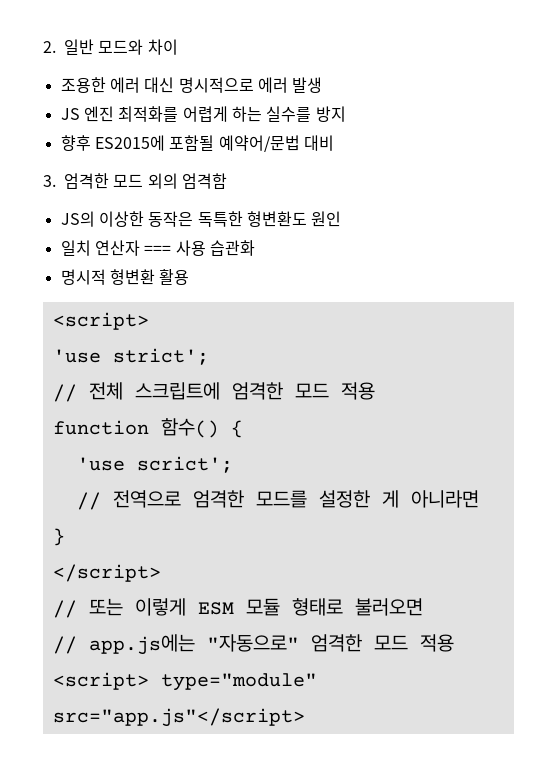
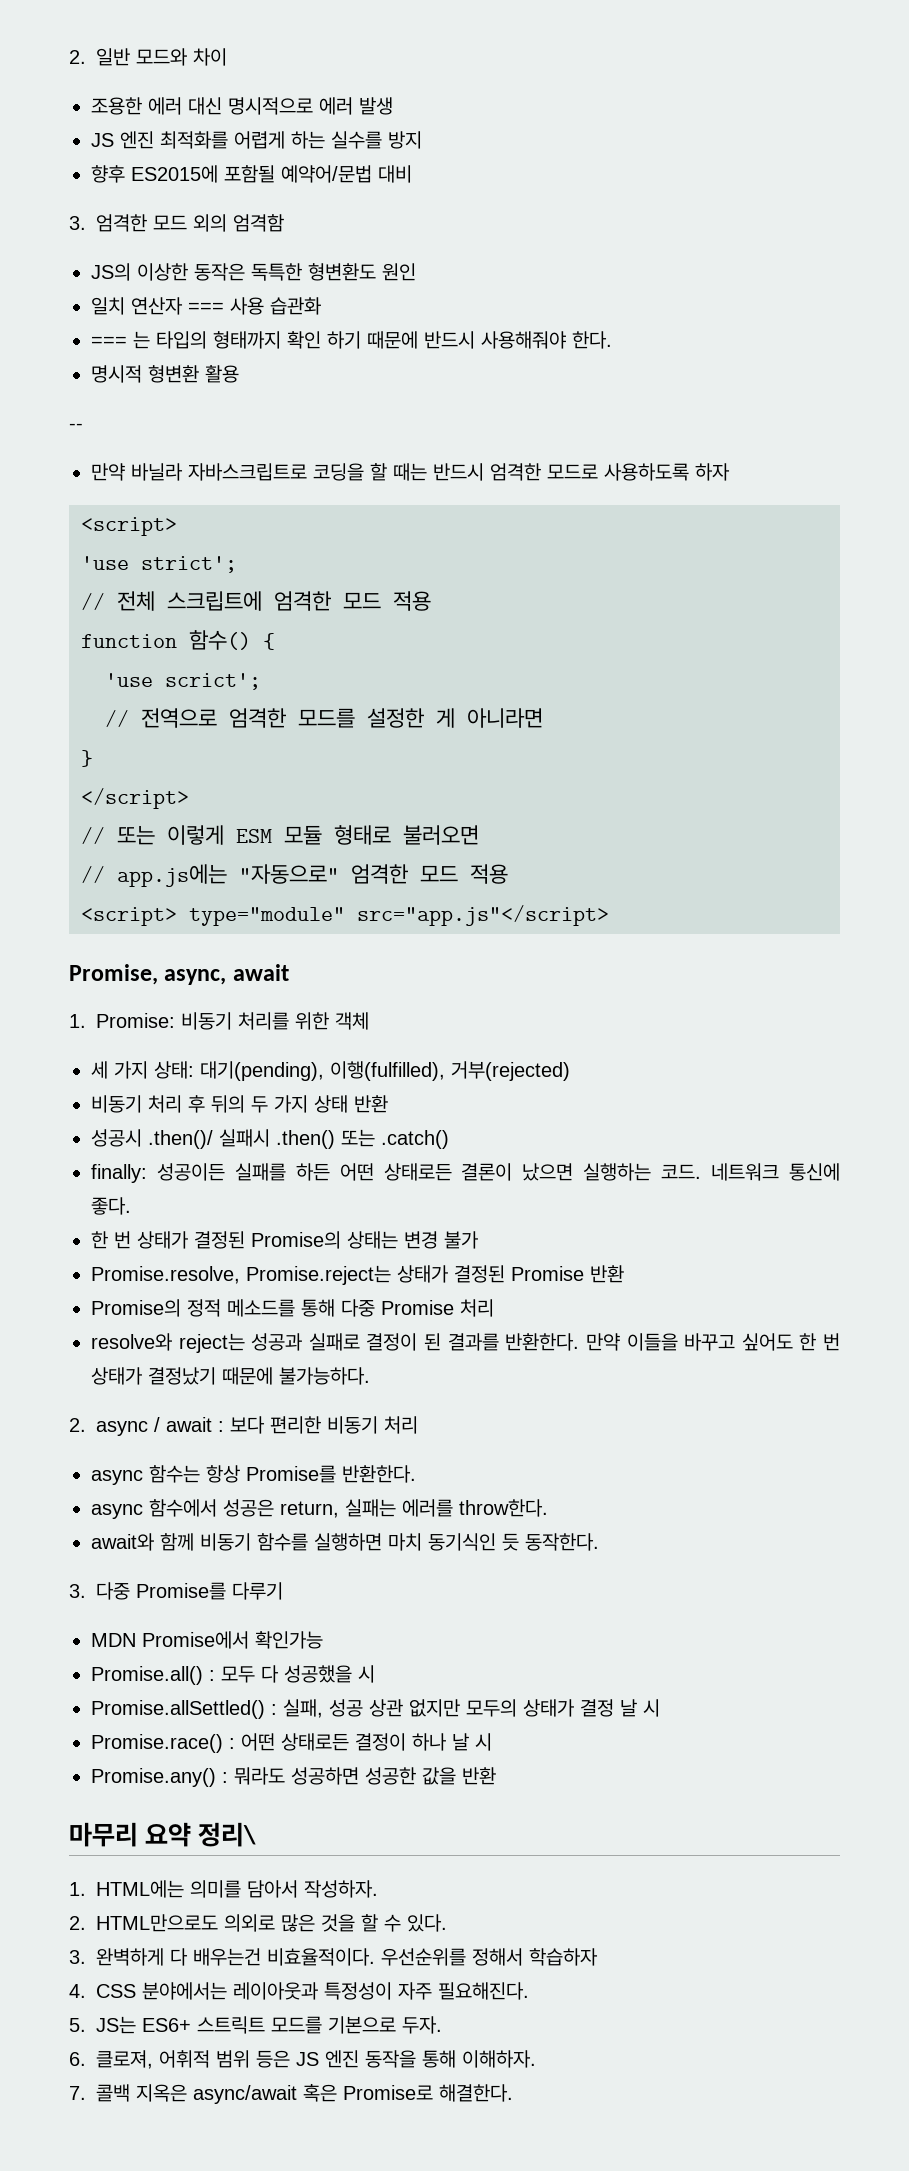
[60,269,190,285] 명시적 형변환 활용 -> [91,331,612,349] [91,365,239,383] [69,423,83,430] [91,463,730,481] === 는 타입의 형태까지 확인 하기 때문에 반드시 사용해줘야 한다. // 명시적 형변환 활용 // -- // 만약 바닐라 자바스크립트로 코딩을 할 때는 반드시 엄격한 모드로 사용하도록 하자
(305, 717) none -> [69,964,289,985] [69,1012,369,1030] [91,1061,570,1081] [91,1095,388,1113] [91,1129,449,1149] [91,1163,840,1183] [91,1197,131,1215] [91,1231,478,1249] [91,1265,624,1285] [91,1299,494,1317] [91,1333,841,1353] [91,1367,370,1385] [69,1416,418,1436] [91,1465,416,1485] [91,1499,548,1519] [91,1533,599,1551] [69,1582,283,1600] [91,1631,323,1649] [91,1665,375,1685] [91,1699,660,1719] [91,1733,492,1753] [91,1767,496,1787] [69,1822,257,1847] [69,1880,378,1898] [69,1914,447,1932] [69,1948,598,1966] [69,1982,529,2000] [69,2016,442,2034] [69,2050,536,2069] [69,2083,513,2104] // Promise, async, await // 1. Promise: 비동기 처리를 위한 객체 // 세 가지 상태: 대기(pending), 이행(fulfilled), 거부(rejected) // 비동기 처리 후 뒤의 두 가지 상태 반환 // 성공시 .then()/ 실패시 .then() 또는 .catch() // finally: 성공이든 실패를 하든 어떤 상태로든 결론이 났으면 실행하는 코드. 네트워크 통신에 좋다. // 한 번 상태가 결정된 Promise의 상태는 변경 불가 // Promise.resolve, Promise.reject는 상태가 결정된 Promise 반환 // Promise의 정적 메소드를 통해 다중 Promise 처리 // resolve와 reject는 성공과 실패로 결정이 된 결과를 반환한다. 만약 이들을 바꾸고 싶어도 한 번 상태가 결정났기 때문에 불가능하다. // 2. async / await : 보다 편리한 비동기 처리 // async 함수는 항상 Promise를 반환한다. // async 함수에서 성공은 return, 실패는 에러를 throw한다. // await와 함께 비동기 함수를 실행하면 마치 동기식인 듯 동작한다. // 3. 다중 Promise를 다루기 // MDN Promise에서 확인가능 // Promise.all() : 모두 다 성공했을 시 // Promise.allSettled() : 실패, 성공 상관 없지만 모두의 상태가 결정 날 시 // Promise.race() : 어떤 상태로든 결정이 하나 날 시 // Promise.any() : 뭐라도 성공하면 성공한 값을 반환 // 마무리 요약 정리\ // 1. HTML에는 의미를 담아서 작성하자. // 2. HTML만으로도 의외로 많은 것을 할 수 있다. // 3. 완벽하게 다 배우는건 비효율적이다. 우선순위를 정해서 학습하자 // 4. CSS 분야에서는 레이아웃과 특정성이 자주 필요해진다. // 5. JS는 ES6+ 스트릭트 모드를 기본으로 두자. // 6. 클로져, 어휘적 범위 등은 JS 엔진 동작을 통해 이해하자. // 7. 콜백 지옥은 async/await 혹은 Promise로 해결한다.

